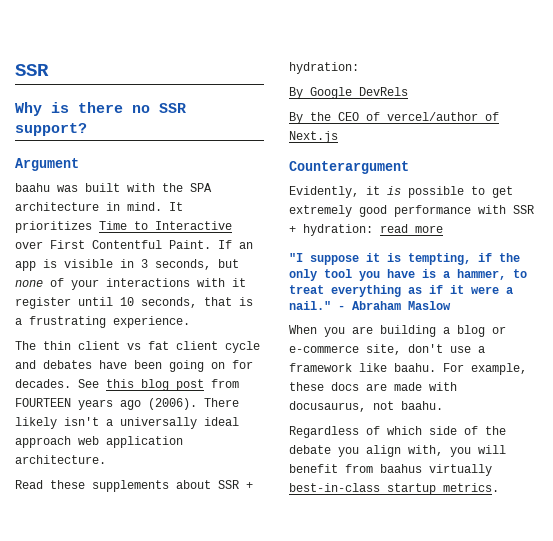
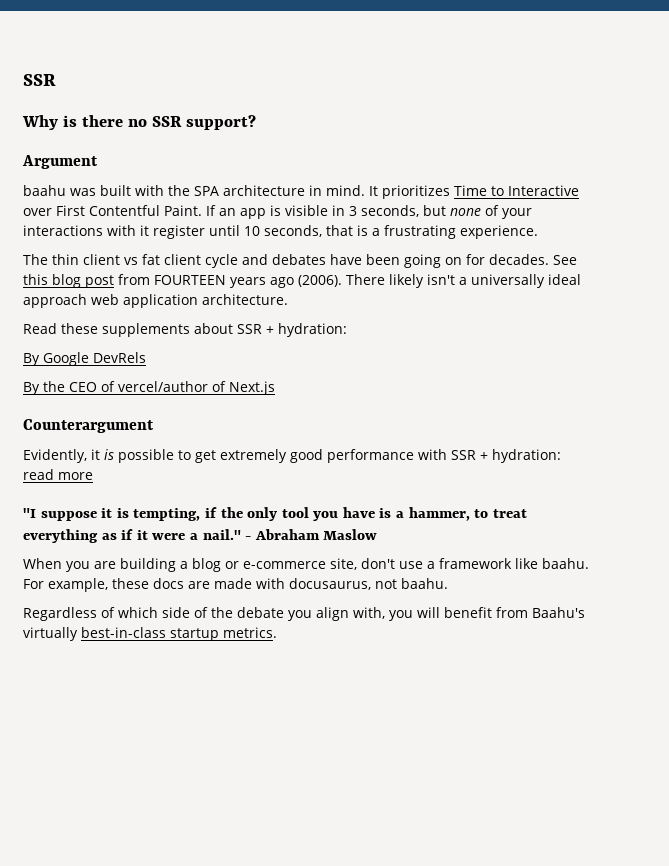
[380,464,422,473] baahus -> [532,607,585,618] Baahu's

